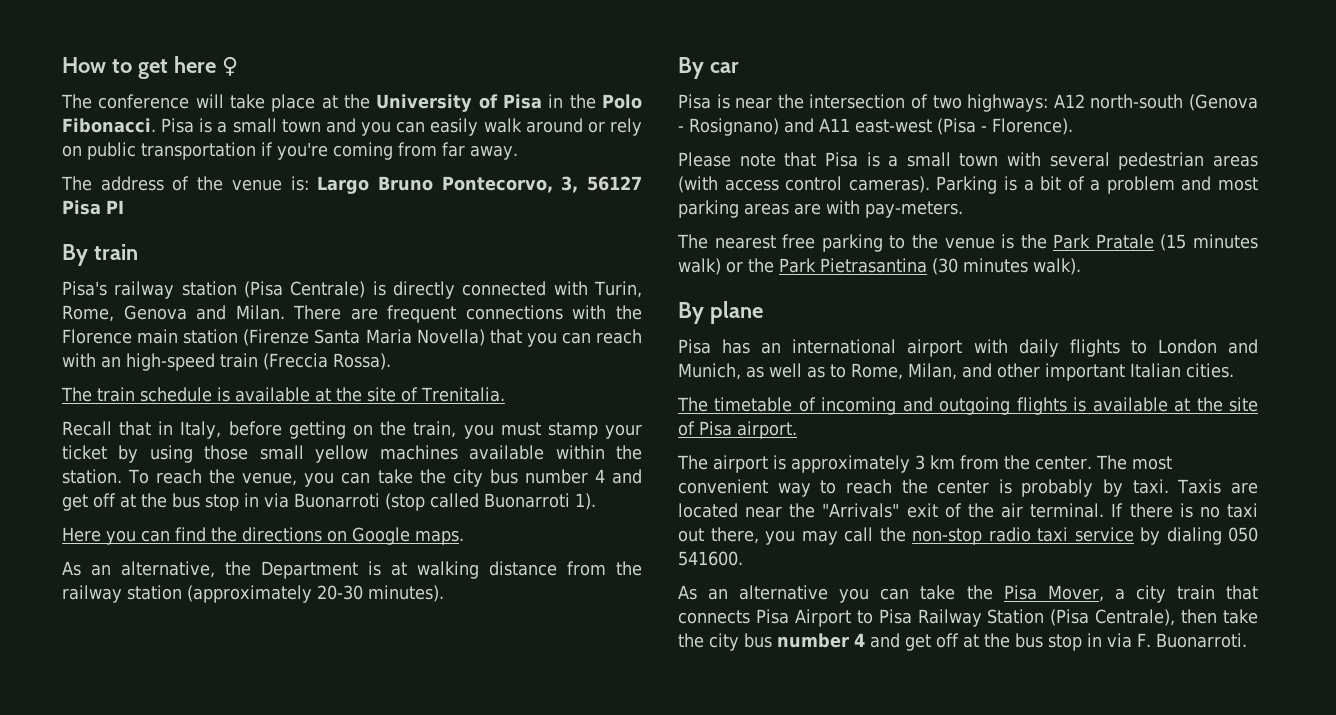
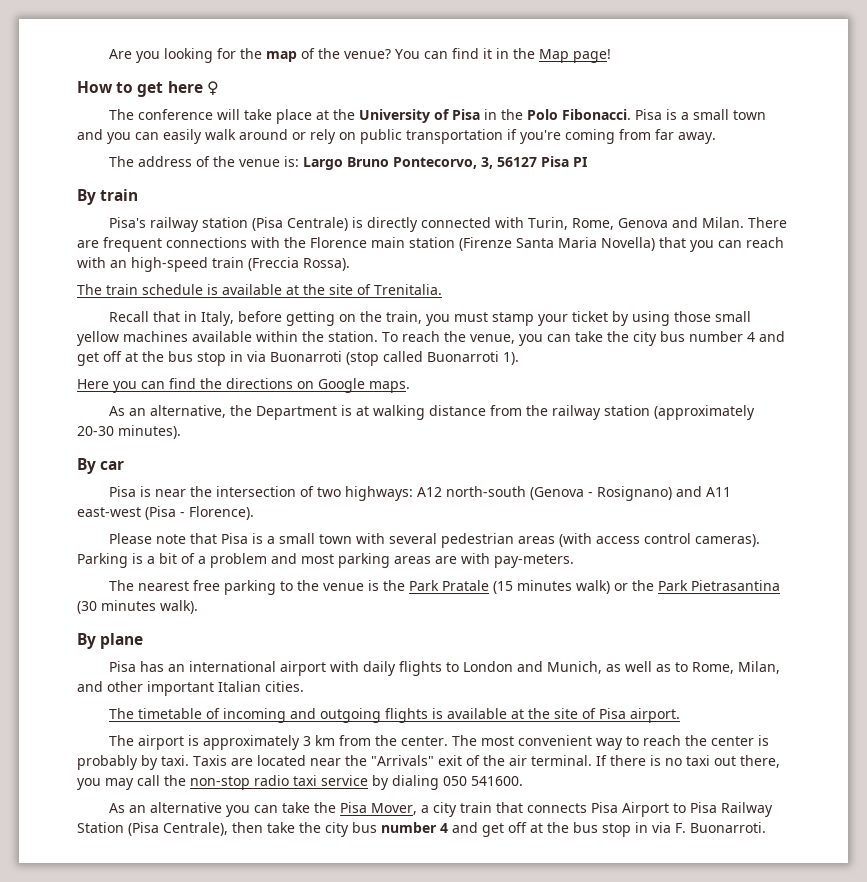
(62, 65) none -> [109,48,612,63] Are you looking for the map of the venue? You can find it in the Map page! //

